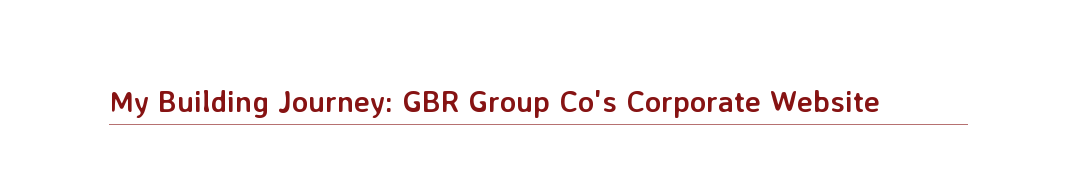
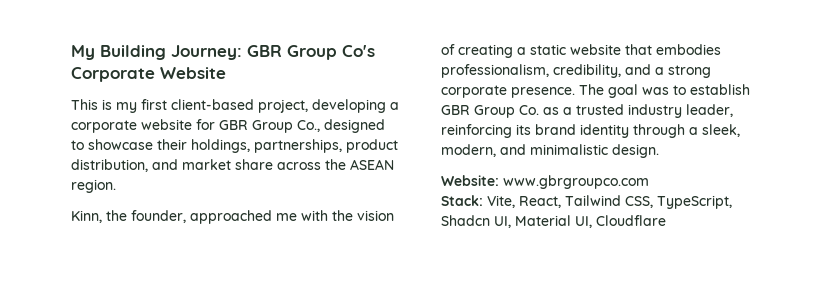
(880, 101) none -> [71,99,399,113] [71,119,385,133] [71,139,398,153] [71,159,394,172] [71,179,116,193] [71,210,394,224] [441,44,721,58] [441,64,711,78] [441,84,750,98] [441,104,733,118] [441,124,740,138] [441,144,659,158] [441,175,649,189] [441,195,732,209] [441,215,666,228] // This is my first client-based project, developing a corporate website for GBR Group Co., designed to showcase their holdings, partnerships, product distribution, and market share across the ASEAN region. // Kinn, the founder, approached me with the vision of creating a static website that embodies professionalism, credibility, and a strong corporate presence. The goal was to establish GBR Group Co. as a trusted industry leader, reinforcing its brand identity through a sleek, modern, and minimalistic design. // Website: www.gbrgroupco.com // Stack: Vite, React, Tailwind CSS, TypeScript, Shadcn UI, Material UI, Cloudflare

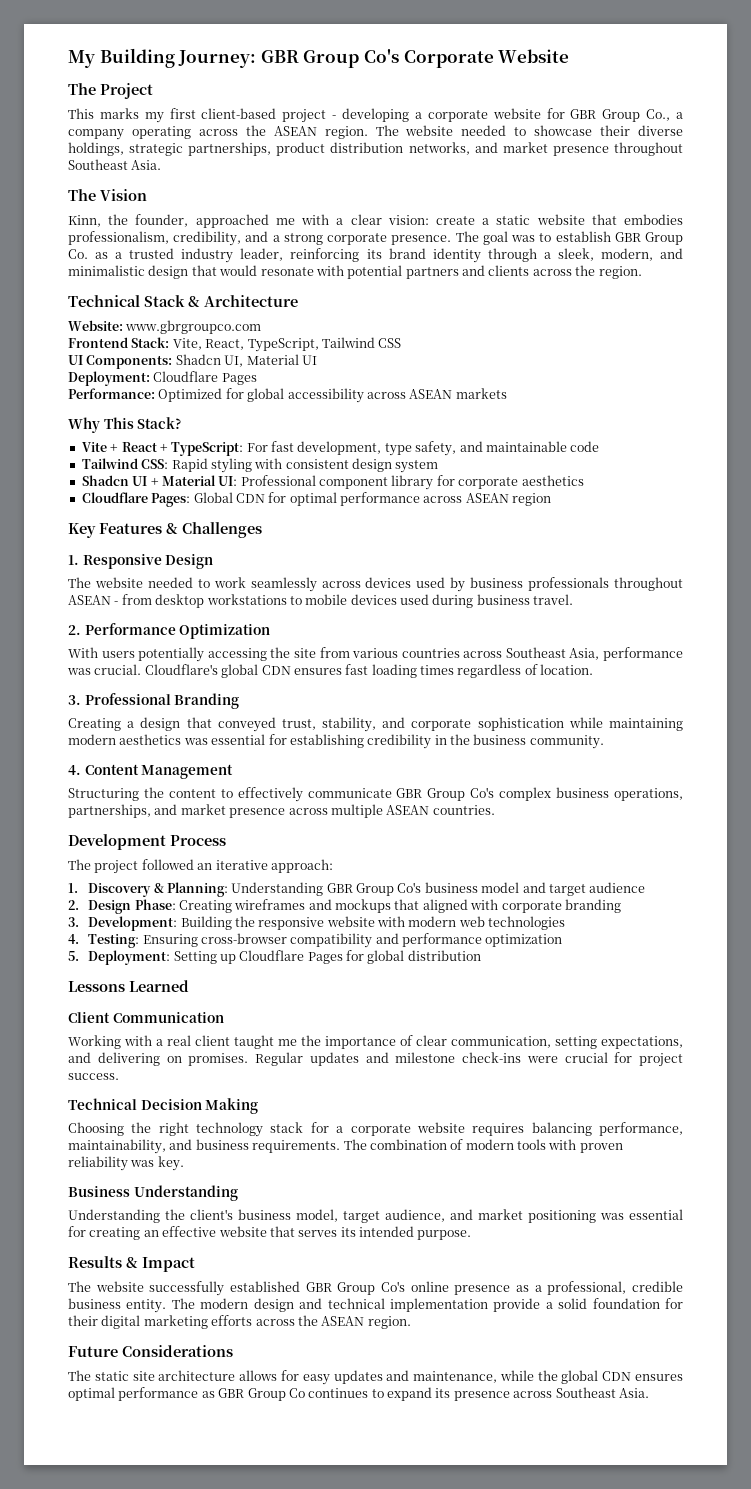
[71,99,112,110] // This is -> [68,83,153,99] [68,108,139,119] // The Project // This marks
[258,99,308,113] project, -> [282,109,337,123] project -
[324,119,385,133] [71,139,398,153] [71,159,394,172] [71,179,116,193] designed to showcase their holdings, partnerships, product distribution, and market share across the ASEAN region. -> [676,112,684,119] [68,125,683,140] [68,142,683,156] [68,159,162,170] [68,189,147,201] a company operating across the ASEAN region. The website needed to showcase their diverse holdings, strategic partnerships, product distribution networks, and market presence throughout Southeast Asia. // The Vision
[332,210,394,221] [441,44,513,58] the vision of creating -> [336,214,475,225] a clear vision: create
[612,144,659,158] design. -> [148,265,642,279] [68,295,298,307] design that would resonate with potential partners and clients across the region. // Technical Stack & Architecture
(649, 182) none -> [68,337,128,348] Frontend
[565,195,732,209] [441,215,666,228] Tailwind CSS, TypeScript, Shadcn UI, Material UI, Cloudflare -> [247,337,402,352] [68,354,317,369] [68,371,257,386] [68,388,507,403] [68,417,182,433] [81,441,600,456] [81,458,439,473] [81,475,584,490] [81,492,552,507] [68,522,262,538] [68,554,214,569] [68,577,684,592] [68,594,574,608] [68,623,271,639] [68,647,683,662] [67,664,594,678] [68,693,240,709] [68,717,683,732] [68,734,604,749] [68,764,234,779] [68,787,684,802] [68,804,495,818] [68,834,226,850] [68,859,333,874] [68,882,646,897] [68,899,621,914] [68,916,566,931] [68,933,563,948] [68,950,481,965] [68,980,189,992] [68,1012,224,1023] [68,1035,683,1049] [68,1052,683,1067] [68,1073,119,1080] [68,1098,259,1114] [68,1122,684,1137] [68,1139,623,1154] [68,1156,184,1171] [68,1185,238,1201] [68,1209,683,1223] [68,1226,472,1240] [68,1256,195,1272] [68,1281,684,1296] [68,1298,683,1313] [68,1315,411,1329] [68,1345,233,1357] [68,1370,683,1385] [68,1387,649,1401] TypeScript, Tailwind CSS // UI Components: Shadcn UI, Material UI // Deployment: Cloudflare Pages // Performance: Optimized for global accessibility across ASEAN markets // Why This Stack? // Vite + React + TypeScript: For fast development, type safety, and maintainable code // Tailwind CSS: Rapid styling with consistent design system // Shadcn UI + Material UI: Professional component library for corporate aesthetics // Cloudflare Pages: Global CDN for optimal performance across ASEAN region // Key Features & Challenges // 1. Responsive Design // The website needed to work seamlessly across devices used by business professionals throughout ASEAN - from desktop workstations to mobile devices used during business travel. // 2. Performance Optimization // With users potentially accessing the site from various countries across Southeast Asia, performance was crucial. Cloudflare's global CDN ensures fast loading times regardless of location. // 3. Professional Branding // Creating a design that conveyed trust, stability, and corporate sophistication while maintaining modern aesthetics was essential for establishing credibility in the business community. // 4. Content Management // Structuring the content to effectively communicate GBR Group Co's complex business operations, partnerships, and market presence across multiple ASEAN countries. // Development Process // The project followed an iterative approach: // 1. Discovery & Planning: Understanding GBR Group Co's business model and target audience // 2. Design Phase: Creating wireframes and mockups that aligned with corporate branding // 3. Development: Building the responsive website with modern web technologies // 4. Testing: Ensuring cross-browser compatibility and performance optimization // 5. Deployment: Setting up Cloudflare Pages for global distribution // Lessons Learned // Client Communication // Working with a real client taught me the importance of clear communication, setting expectations, and delivering on promises. Regular updates and milestone check-ins were crucial for project success. // Technical Decision Making // Choosing the right technology stack for a corporate website requires balancing performance, maintainability, and business requirements. The combination of modern tools with proven reliability was key. // Business Understanding // Understanding the client's business model, target audience, and market positioning was essential for creating an effective website that serves its intended purpose. // Results & Impact // The website successfully established GBR Group Co's online presence as a professional, credible business entity. The modern design and technical implementation provide a solid foundation for their digital marketing efforts across the ASEAN region. // Future Considerations // The static site architecture allows for easy updates and maintenance, while the global CDN ensures optimal performance as GBR Group Co continues to expand its presence across Southeast Asia.

